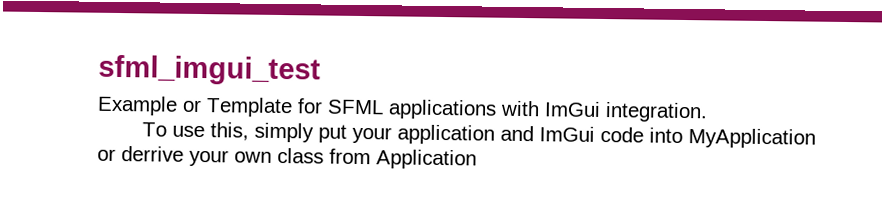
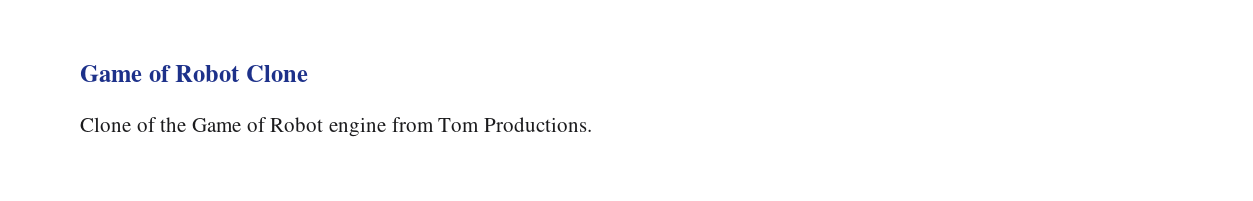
[98,54,321,86] [97,95,708,123] [141,122,816,149] [97,146,477,170] sfml_imgui_test // Example or Template for SFML applications with ImGui integration. // To use this, simply put your application and ImGui code into MyApplication or derrive your own class from Application -> [80,65,308,82] [80,117,593,137] Game of Robot Clone // Clone of the Game of Robot engine from Tom Productions.

